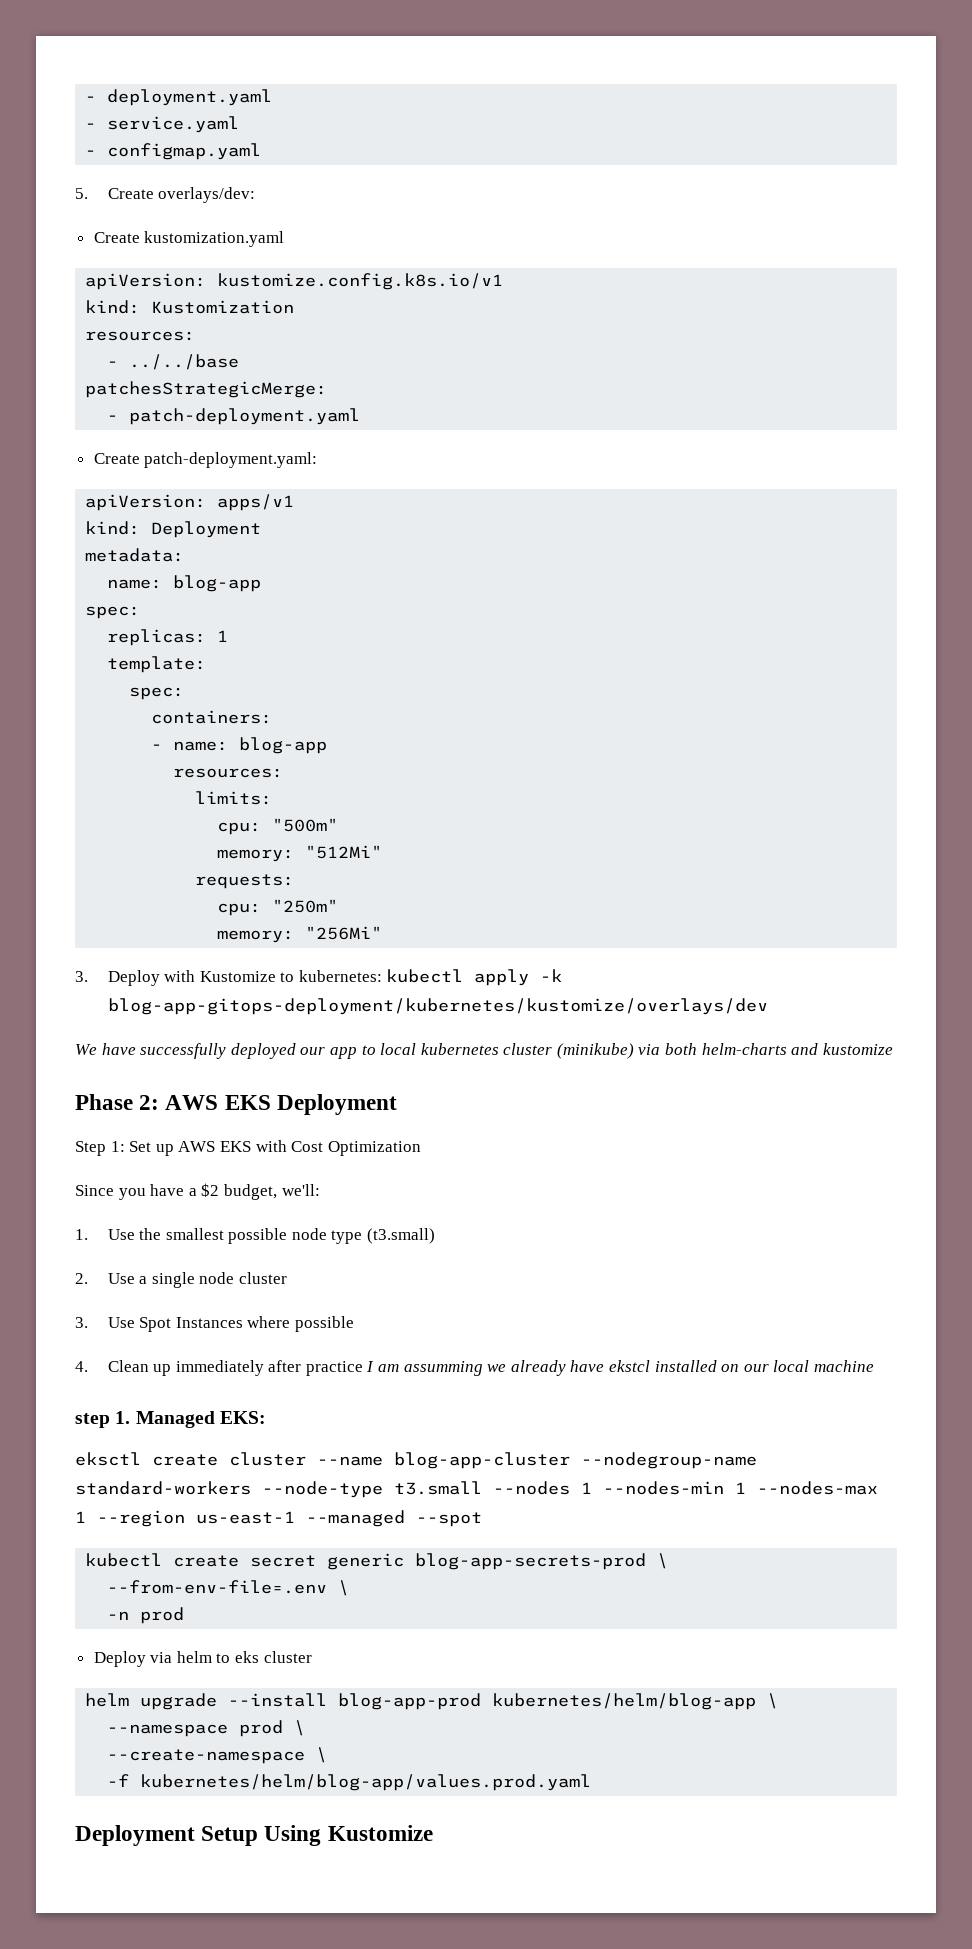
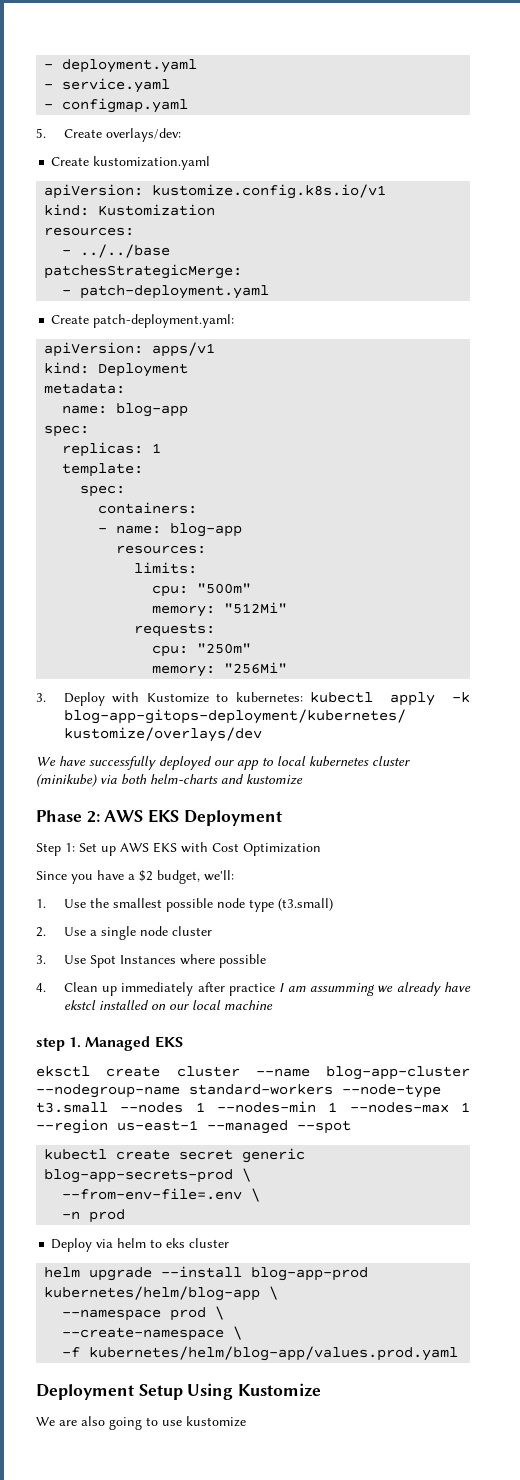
[219,1411,266,1424] EKS: -> [154,1036,183,1048] EKS
(433, 1833) none -> [36,1416,246,1430] // We are also going to use kustomize

